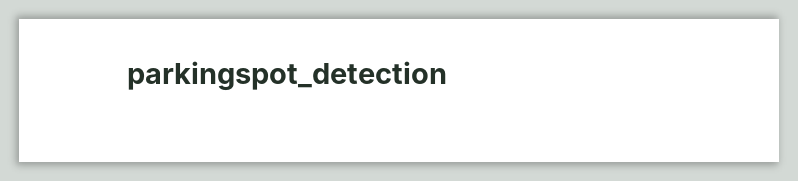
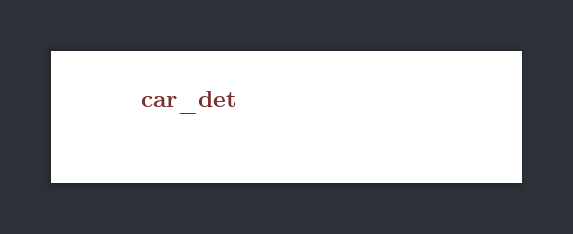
[127,61,447,91] parkingspot_detection -> [141,91,237,114] car_det

